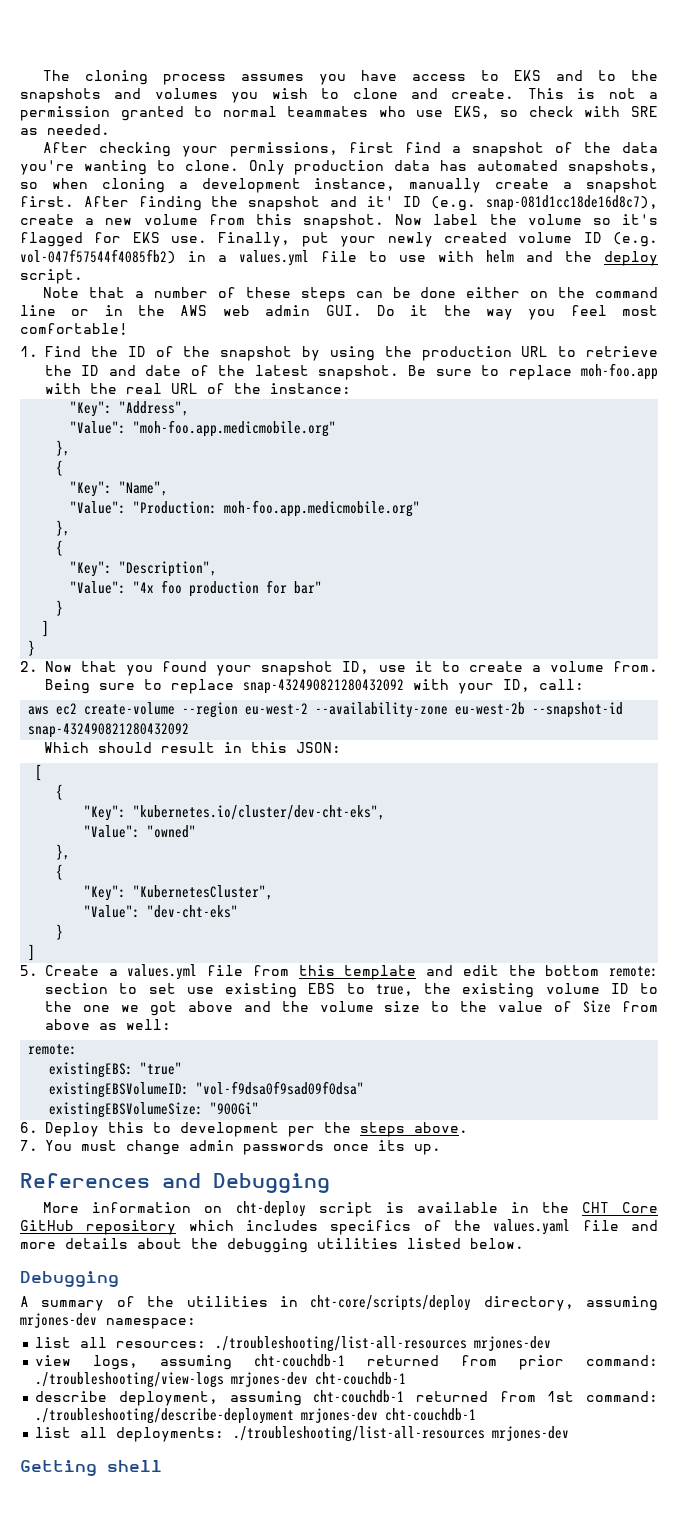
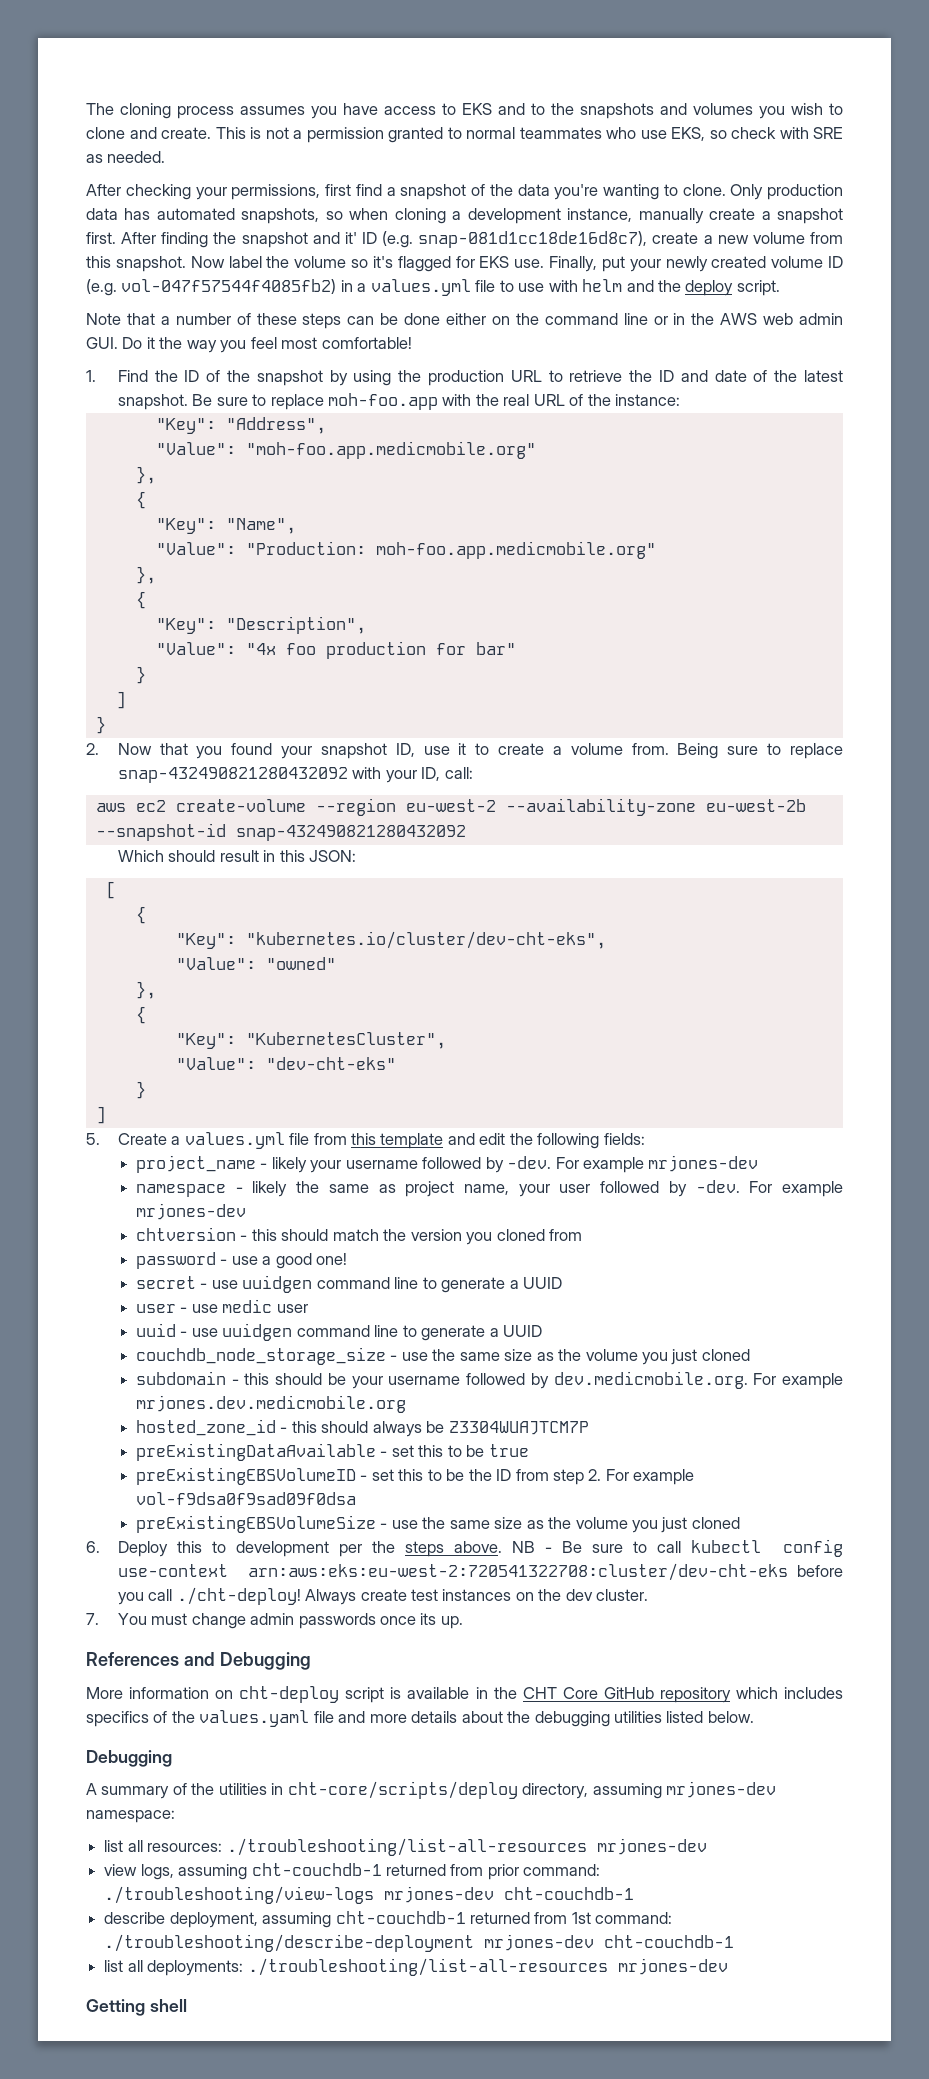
[545,965,659,977] [45,983,658,998] [45,1000,659,1016] [45,1019,171,1030] [28,1044,78,1055] [49,1062,183,1078] [49,1081,365,1098] [49,1102,260,1118] bottom remote: section to set use existing EBS to true, the existing volume ID to the one we got above and the volume size to the value of Size from above as well: // remote: // existingEBS: "true" // existingEBSVolumeID: "vol-f9dsa0f9sad09f0dsa" // existingEBSVolumeSize: "900Gi" -> [537,1133,645,1149] [135,1155,759,1173] [135,1180,843,1197] [135,1203,246,1220] [135,1227,583,1245] [135,1252,348,1269] [135,1275,563,1293] [135,1299,308,1313] [135,1323,543,1341] [135,1347,750,1365] [135,1371,843,1389] [135,1395,406,1413] [135,1419,589,1437] [135,1443,529,1461] [135,1467,695,1485] [135,1492,356,1505] [135,1515,740,1533] following fields: // project_name - likely your username followed by -dev. For example mrjones-dev // namespace - likely the same as project name, your user followed by -dev. For example mrjones-dev // chtversion - this should match the version you cloned from // password - use a good one! // secret - use uuidgen command line to generate a UUID // user - use medic user // uuid - use uuidgen command line to generate a UUID // couchdb_node_storage_size - use the same size as the volume you just cloned // subdomain - this should be your username followed by dev.medicmobile.org. For example mrjones.dev.medicmobile.org // hosted_zone_id - this should always be Z3304WUAJTCM7P // preExistingDataAvailable - set this to be true // preExistingEBSVolumeID - set this to be the ID from step 2. For example vol-f9dsa0f9sad09f0dsa // preExistingEBSVolumeSize - use the same size as the volume you just cloned
(468, 1127) none -> [511,1539,844,1557] [117,1563,843,1581] [117,1587,649,1605] NB - Be sure to call kubectl config use-context arn:aws:eks:eu-west-2:720541322708:cluster/dev-cht-eks before you call ./cht-deploy! Always create test instances on the dev cluster.

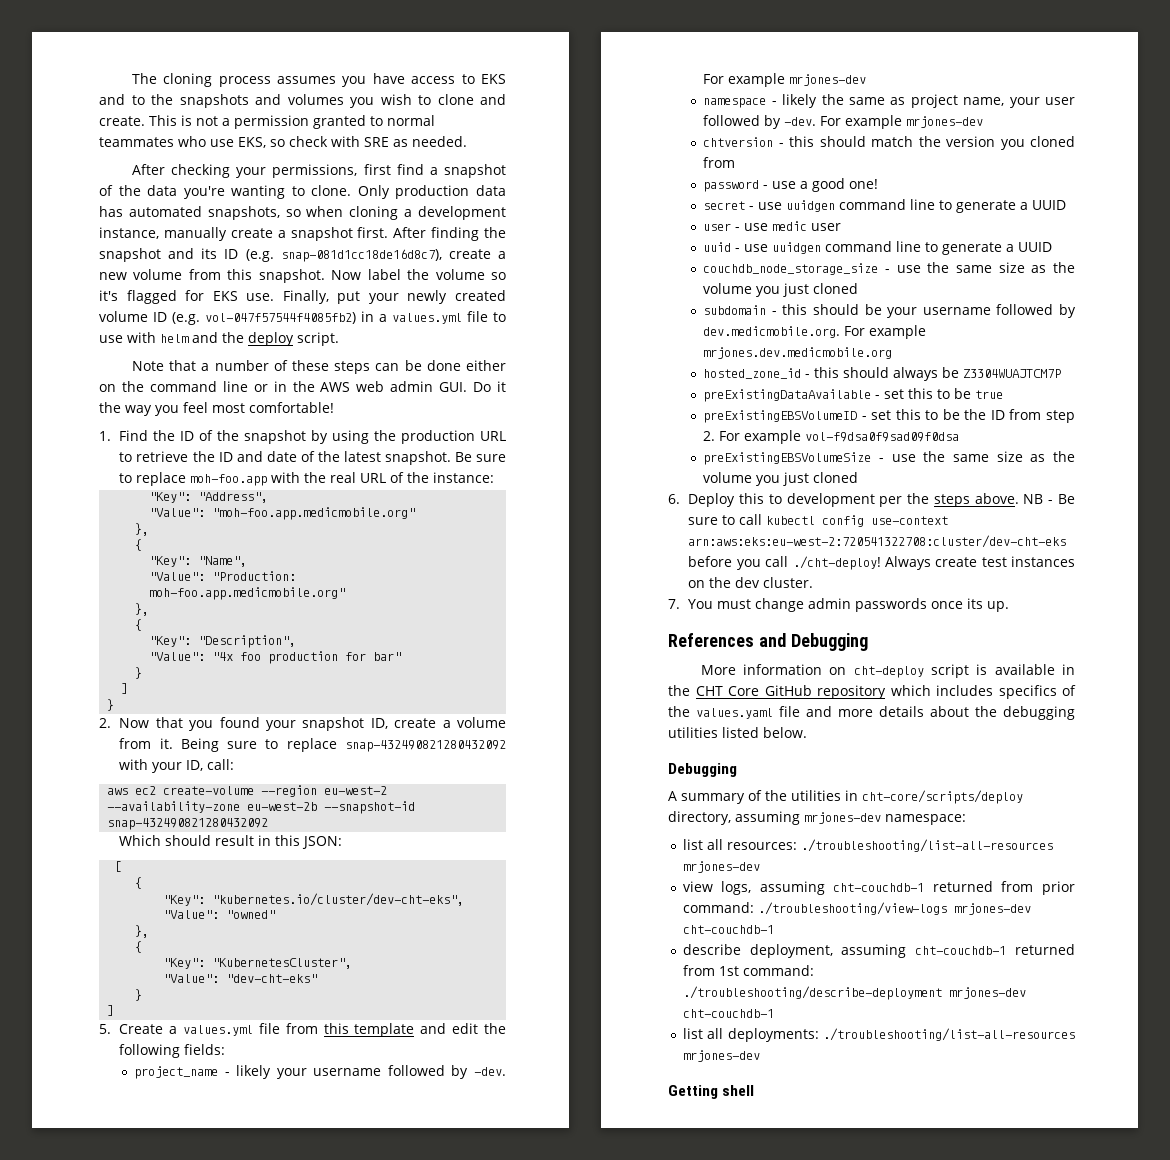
[344,232,357,244] it' -> [201,248,218,259] its
[423,743,490,755] use it to -> (388, 723) none
[631,743,669,755] from. -> [119,738,173,749] from it.

